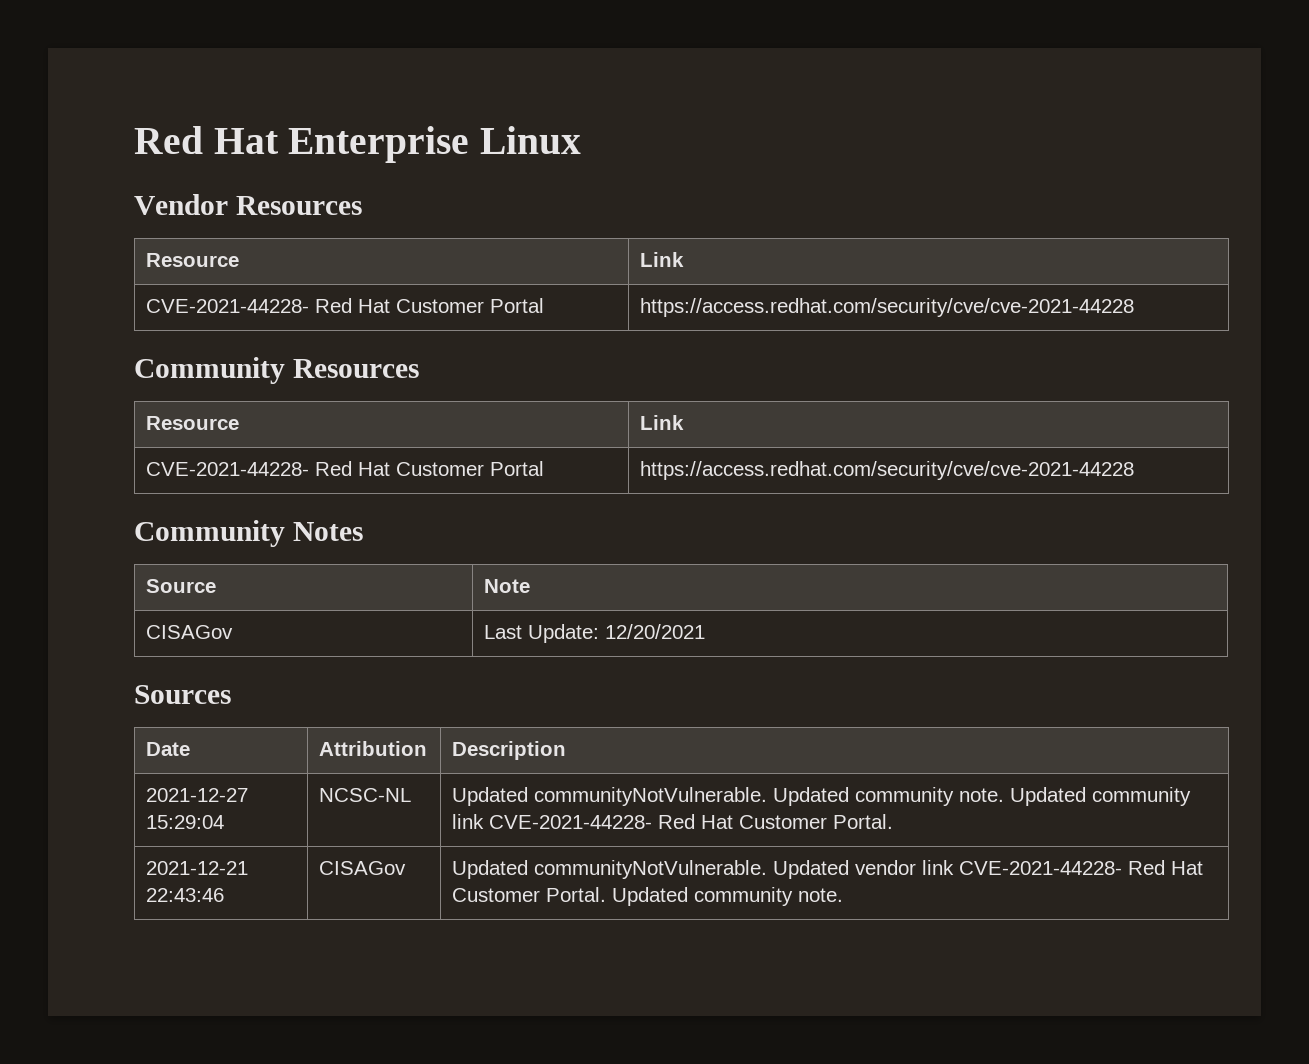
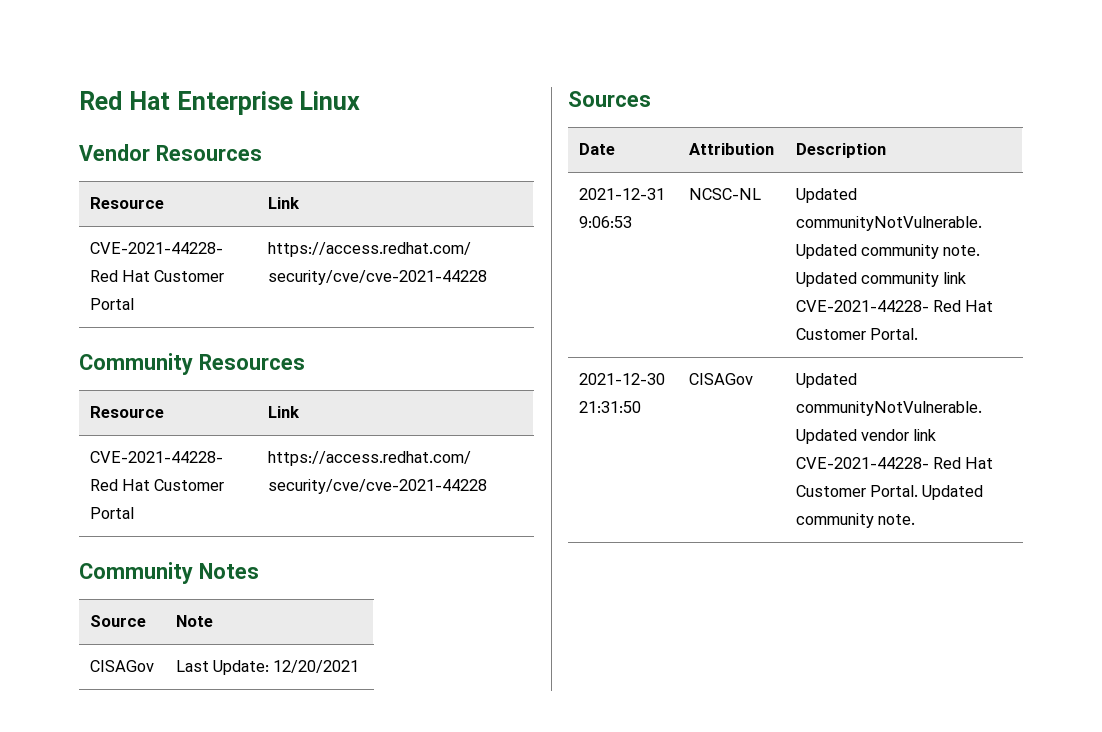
[146,788,249,802] [146,815,225,829] 2021-12-27 15:29:04 -> [578,188,665,200] [578,216,632,228] 2021-12-31 9:06:53
[146,861,249,875] [146,888,225,902] 2021-12-21 22:43:46 -> [578,373,665,385] [578,401,641,413] 2021-12-30 21:31:50

